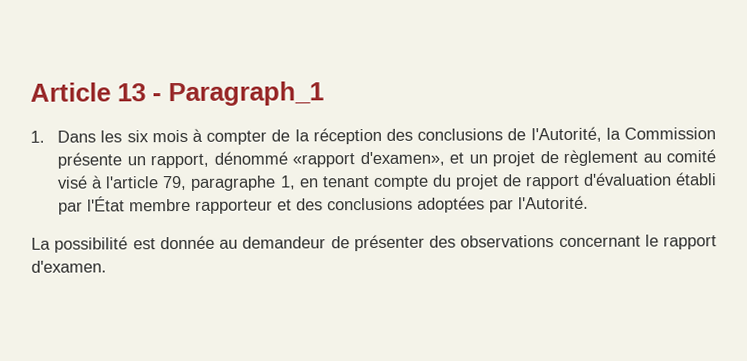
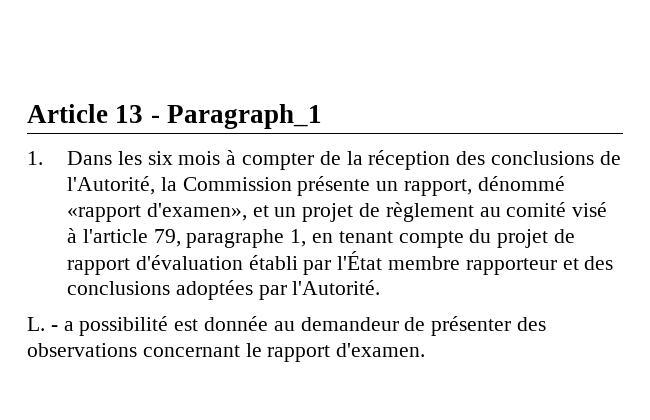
[31,237,51,250] La -> [27,317,74,331] L. - a

